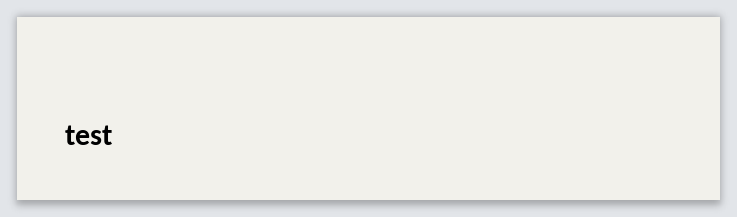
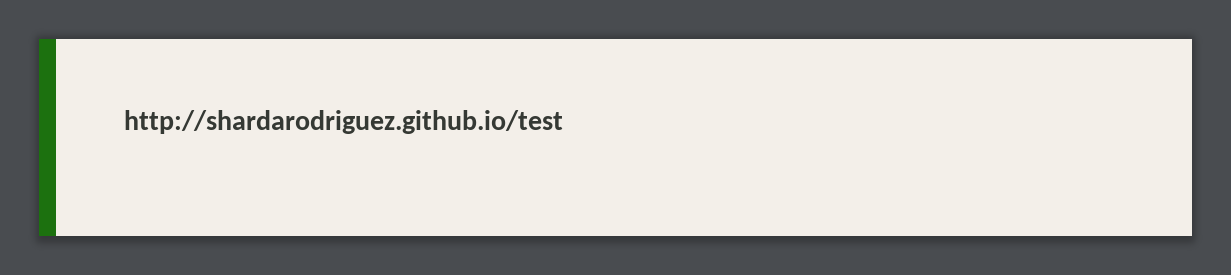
[65,125,112,145] test -> [124,110,563,134] http://shardarodriguez.github.io/test

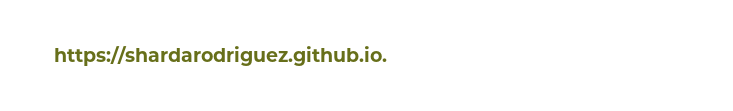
[124,110,563,134] http://shardarodriguez.github.io/test -> [54,46,387,66] https://shardarodriguez.github.io.

